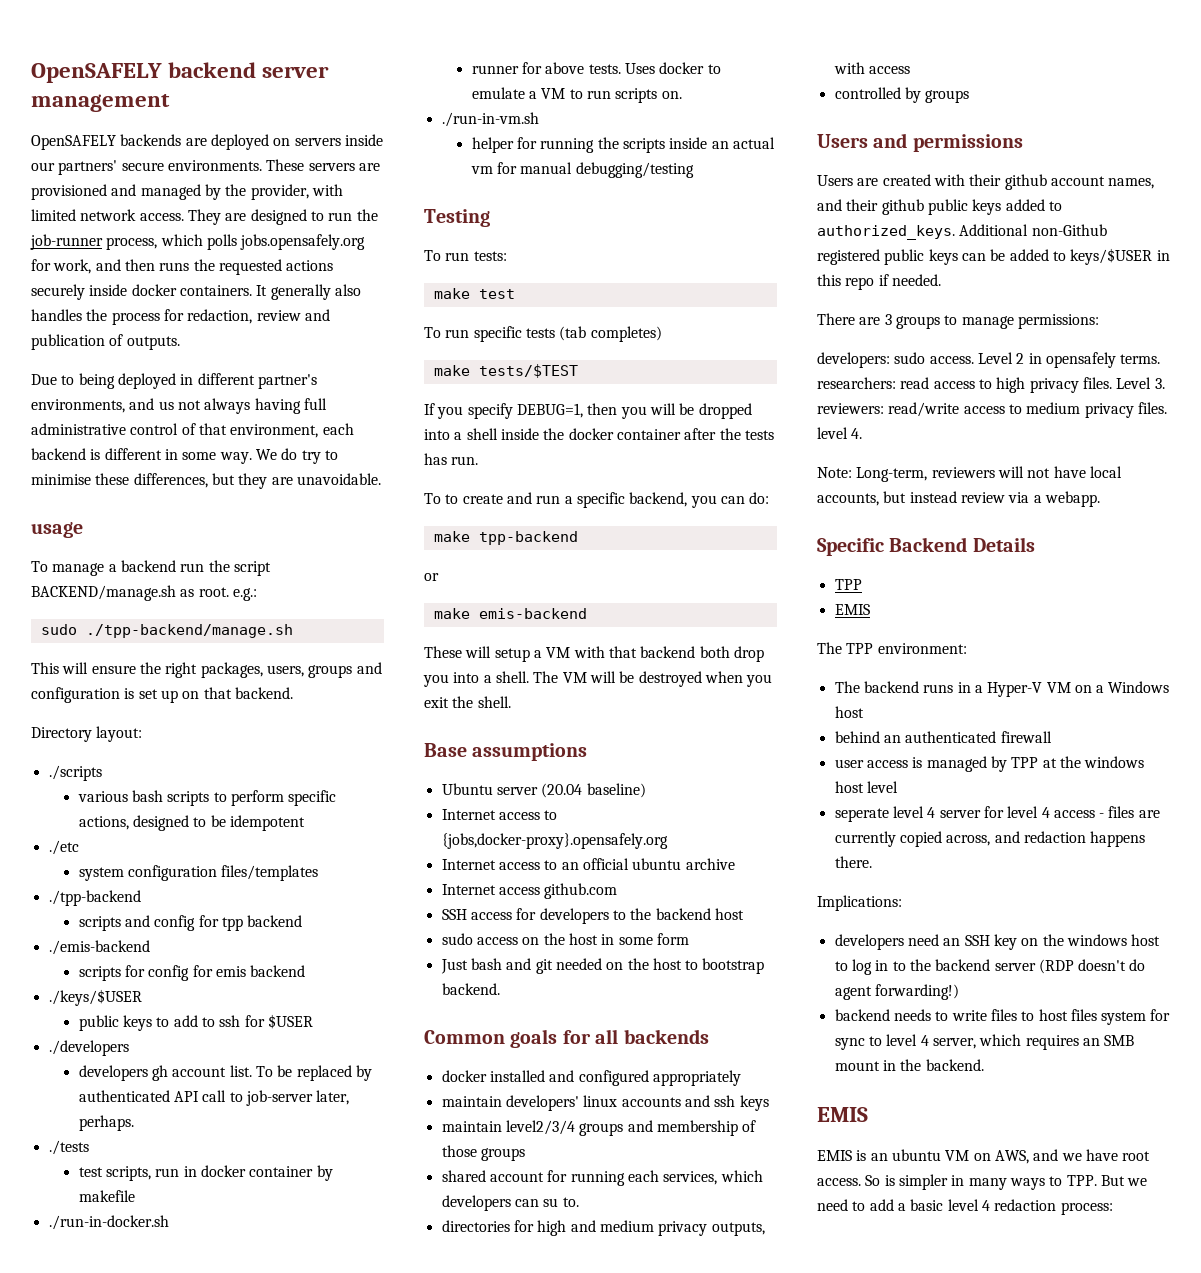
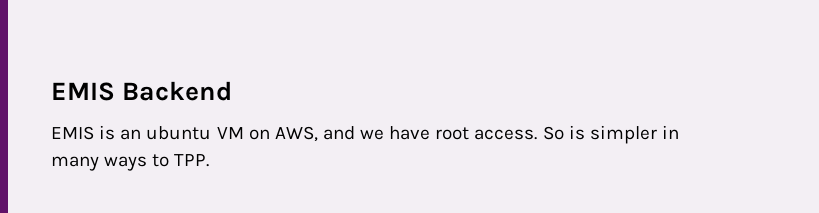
[31,62,330,83] [31,94,170,112] [31,134,383,150] [31,159,380,175] [31,184,343,200] [31,209,378,225] [30,234,366,250] [31,259,334,275] [31,284,361,300] [31,309,330,325] [31,334,180,350] [31,373,317,389] [31,398,327,414] [31,423,354,438] [31,448,338,464] [31,473,381,489] [31,522,83,538] [31,560,271,576] [31,585,257,601] [40,624,293,638] [31,662,382,678] [31,687,293,703] [31,726,143,742] [48,765,102,781] [77,790,337,806] [78,815,305,831] [48,840,79,855] [78,865,319,881] [48,890,141,906] [78,915,303,931] [48,940,150,955] [78,965,306,981] [48,989,142,1006] [78,1014,313,1031] [48,1040,129,1056] [78,1065,372,1081] [78,1090,350,1106] [78,1115,134,1131] [48,1140,89,1155] [78,1165,333,1181] [78,1190,135,1202] [48,1215,169,1230] [471,62,721,74] [471,87,682,103] [441,112,539,127] [471,137,775,153] [470,162,694,178] [424,209,490,227] [424,250,507,261] [433,288,515,299] [424,326,662,342] [433,364,578,378] [424,403,752,419] [424,428,774,440] [424,453,479,465] [424,492,770,508] [433,531,578,545] [424,573,439,581] [433,608,587,619] [424,646,764,662] [423,671,773,687] [424,696,511,708] [424,743,588,761] [441,783,646,798] [441,809,558,820] [441,833,668,849] [441,858,735,870] [441,883,618,899] [441,908,744,924] [441,933,689,945] [440,958,765,974] [441,983,500,995] [424,1029,709,1048] [441,1070,741,1086] [441,1095,769,1111] [441,1120,757,1136] [441,1145,525,1161] [441,1170,763,1186] [441,1195,579,1211] [441,1220,765,1236] [833,62,910,74] [834,87,970,103] [817,133,1023,152] [817,174,1155,190] [817,199,1062,215] [817,224,1107,240] [817,248,1170,265] [817,274,941,290] [817,313,1099,329] [817,352,1161,368] [817,377,1165,393] [817,402,1167,418] [817,427,863,439] [817,466,1122,482] [817,491,1100,507] [817,537,1035,556] [834,579,862,590] [834,604,870,615] [817,642,967,654] [834,681,1170,697] [834,706,864,718] [834,731,1052,743] [834,756,1145,772] [834,781,898,793] [834,806,1160,822] [834,831,1146,847] [834,856,872,868] [817,895,902,911] [834,934,1161,950] [834,959,1146,975] [834,984,959,1000] [834,1009,1171,1025] [834,1034,1135,1050] [834,1059,984,1071] [817,1107,868,1122] OpenSAFELY backend server management // OpenSAFELY backends are deployed on servers inside our partners' secure environments. These servers are provisioned and managed by the provider, with limited network access. They are designed to run the job-runner process, which polls jobs.opensafely.org for work, and then runs the requested actions securely inside docker containers. It generally also handles the process for redaction, review and publication of outputs. // Due to being deployed in different partner's environments, and us not always having full administrative control of that environment, each backend is different in some way. We do try to minimise these differences, but they are unavoidable. // usage // To manage a backend run the script BACKEND/manage.sh as root. e.g.: // sudo ./tpp-backend/manage.sh // This will ensure the right packages, users, groups and configuration is set up on that backend. // Directory layout: // ./scripts // various bash scripts to perform specific actions, designed to be idempotent // ./etc // system configuration files/templates // ./tpp-backend // scripts and config for tpp backend // ./emis-backend // scripts for config for emis backend // ./keys/$USER // public keys to add to ssh for $USER // ./developers // developers gh account list. To be replaced by authenticated API call to job-server later, perhaps. // ./tests // test scripts, run in docker container by makefile // ./run-in-docker.sh // runner for above tests. Uses docker to emulate a VM to run scripts on. // ./run-in-vm.sh // helper for running the scripts inside an actual vm for manual debugging/testing // Testing // To run tests: // make test // To run specific tests (tab completes) // make tests/$TEST // If you specify DEBUG=1, then you will be dropped into a shell inside the docker container after the tests has run. // To to create and run a specific backend, you can do: // make tpp-backend // or // make emis-backend // These will setup a VM with that backend both drop you into a shell. The VM will be destroyed when you exit the shell. // Base assumptions // Ubuntu server (20.04 baseline) // Internet access to {jobs,docker-proxy}.opensafely.org // Internet access to an official ubuntu archive // Internet access github.com // SSH access for developers to the backend host // sudo access on the host in some form // Just bash and git needed on the host to bootstrap backend. // Common goals for all backends // docker installed and configured appropriately // maintain developers' linux accounts and ssh keys // maintain level2/3/4 groups and membership of those groups // shared account for running each services, which developers can su to. // directories for high and medium privacy outputs, with access // controlled by groups // Users and permissions // Users are created with their github account names, and their github public keys added to authorized_keys. Additional non-Github registered public keys can be added to keys/$USER in this repo if needed. // There are 3 groups to manage permissions: // developers: sudo access. Level 2 in opensafely terms. researchers: read access to high privacy files. Level 3. reviewers: read/write access to medium privacy files. level 4. // Note: Long-term, reviewers will not have local accounts, but instead review via a webapp. // Specific Backend Details // TPP // EMIS // The TPP environment: // The backend runs in a Hyper-V VM on a Windows host // behind an authenticated firewall // user access is managed by TPP at the windows host level // seperate level 4 server for level 4 access - files are currently copied across, and redaction happens there. // Implications: // developers need an SSH key on the windows host to log in to the backend server (RDP doesn't do agent forwarding!) // backend needs to write files to host files system for sync to level 4 server, which requires an SMB mount in the backend. // EMIS -> [51,81,233,101] EMIS Backend
[1100,1175,1148,1186] [817,1199,1113,1215] But we need to add a basic level 4 redaction process: -> (210, 160) none

